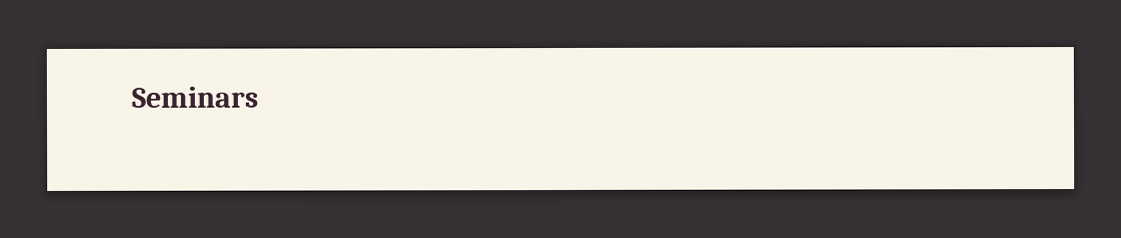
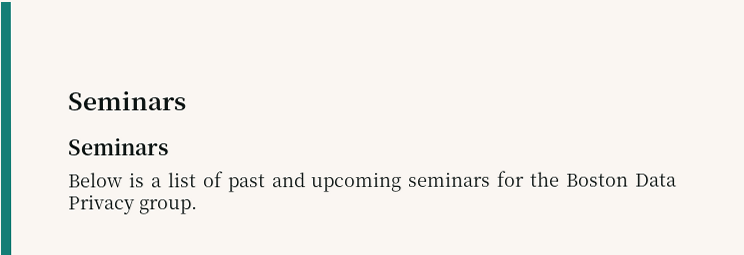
[131,86,258,108] Seminars -> [67,91,186,111] [68,137,169,156] [68,170,677,193] [68,194,198,215] Seminars // Seminars // Below is a list of past and upcoming seminars for the Boston Data Privacy group.

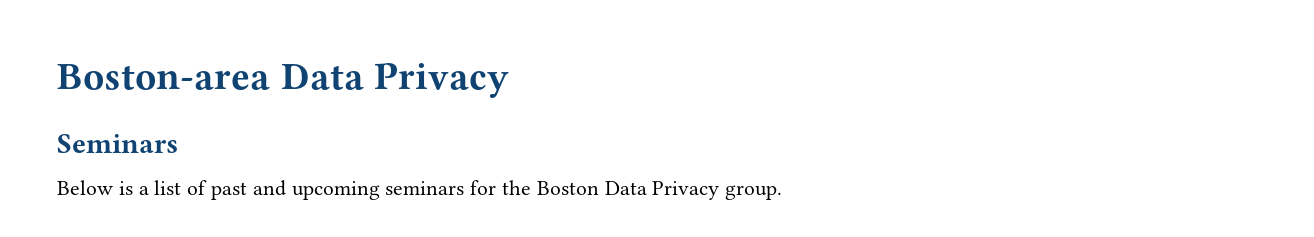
[67,91,186,111] Seminars -> [57,63,510,98] Boston-area Data Privacy

